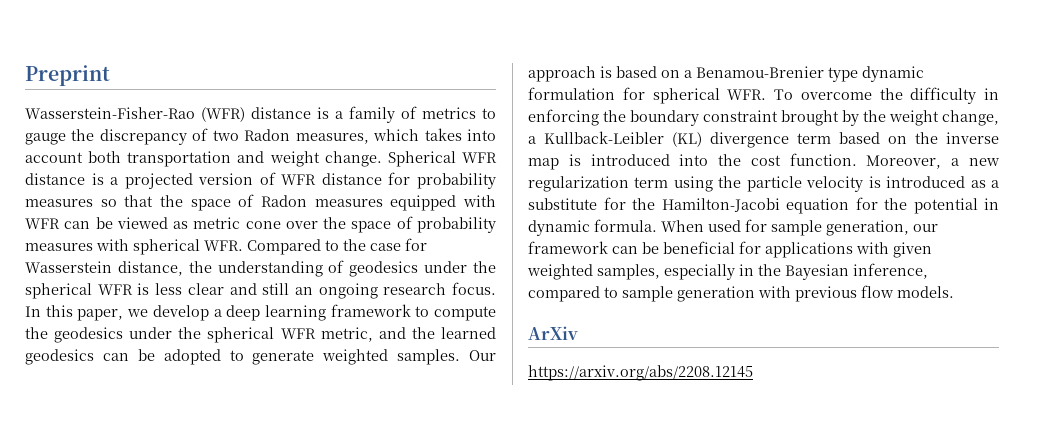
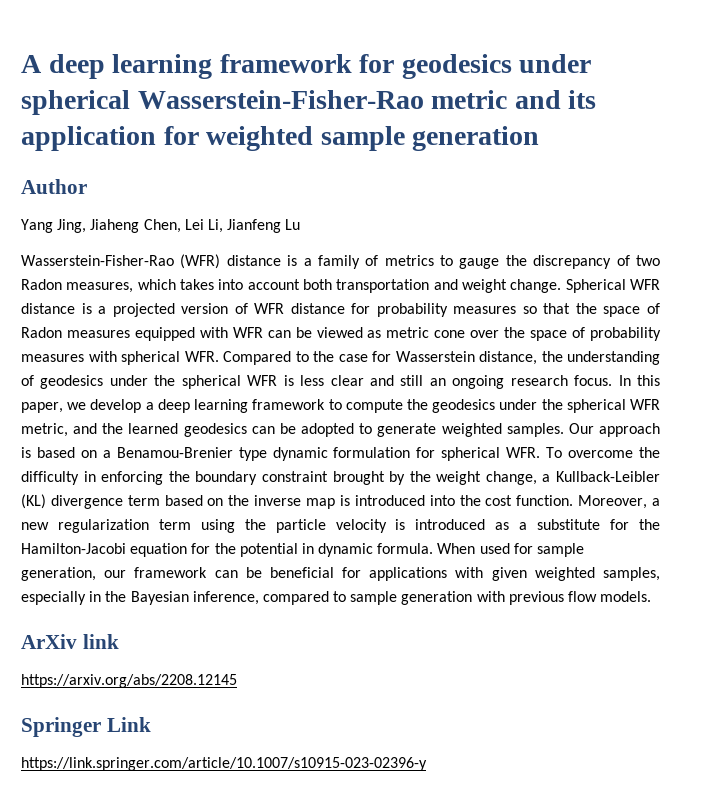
[25,65,110,86] Preprint -> [21,54,592,79] [21,90,597,115] [21,126,540,151] [21,179,87,194] [21,219,301,233] A deep learning framework for geodesics under spherical Wasserstein-Fisher-Rao metric and its application for weighted sample generation // Author // Yang Jing, Jiaheng Chen, Lei Li, Jianfeng Lu
(578, 333) none -> [82,634,119,649] link
(753, 373) none -> [21,717,151,737] [21,757,427,771] // Springer Link // https://link.springer.com/article/10.1007/s10915-023-02396-y

